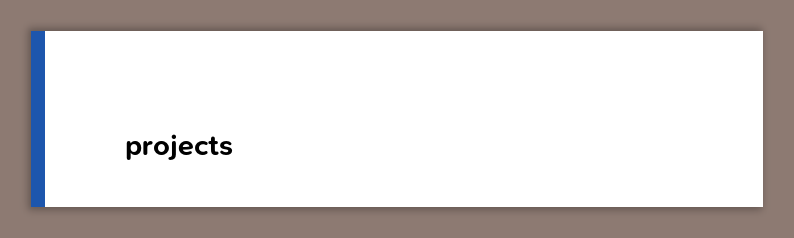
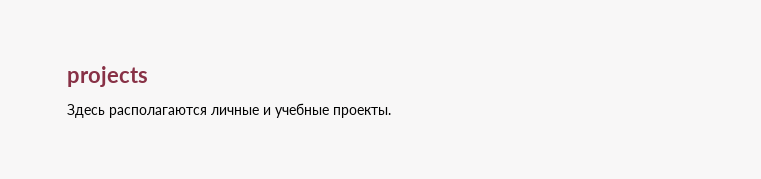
(233, 147) none -> [67,103,391,118] // Здесь располагаются личные и учебные проекты.

